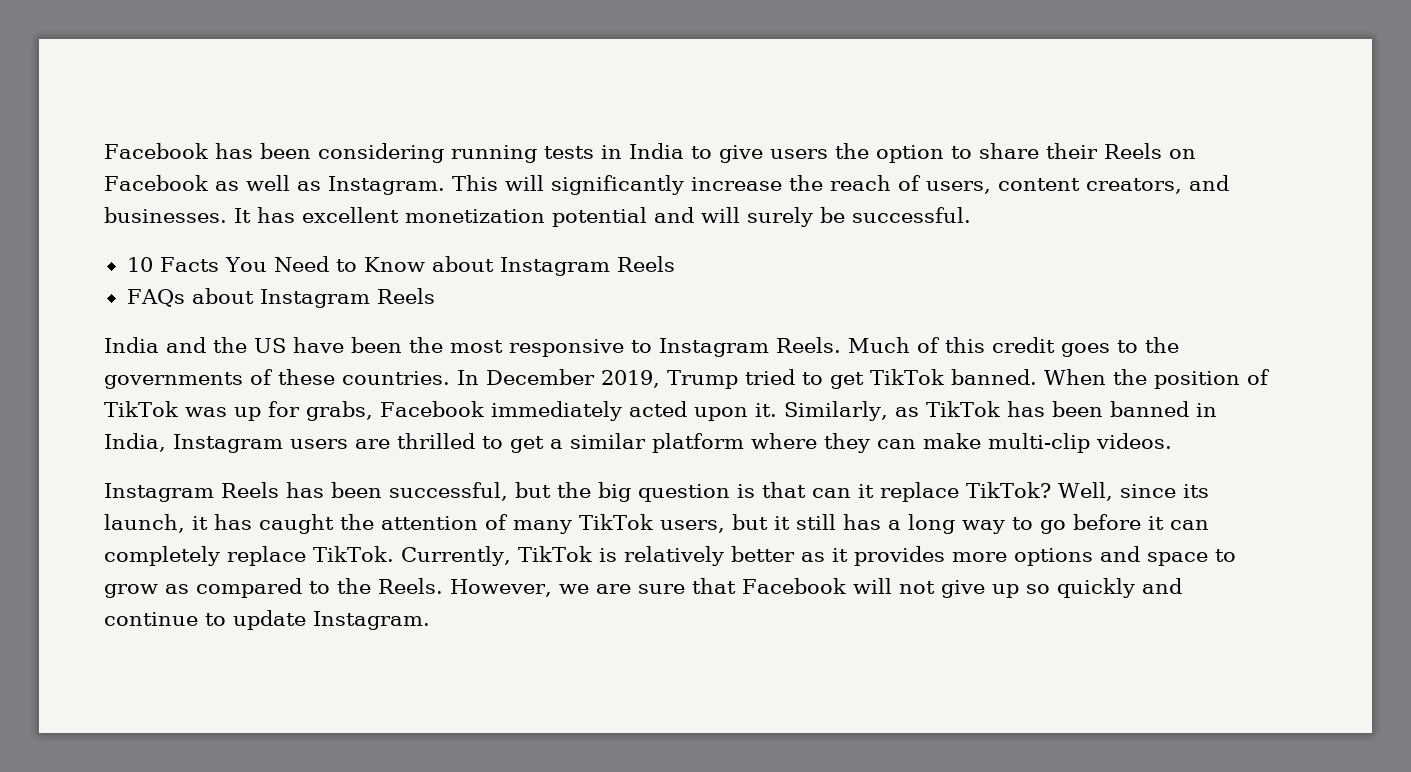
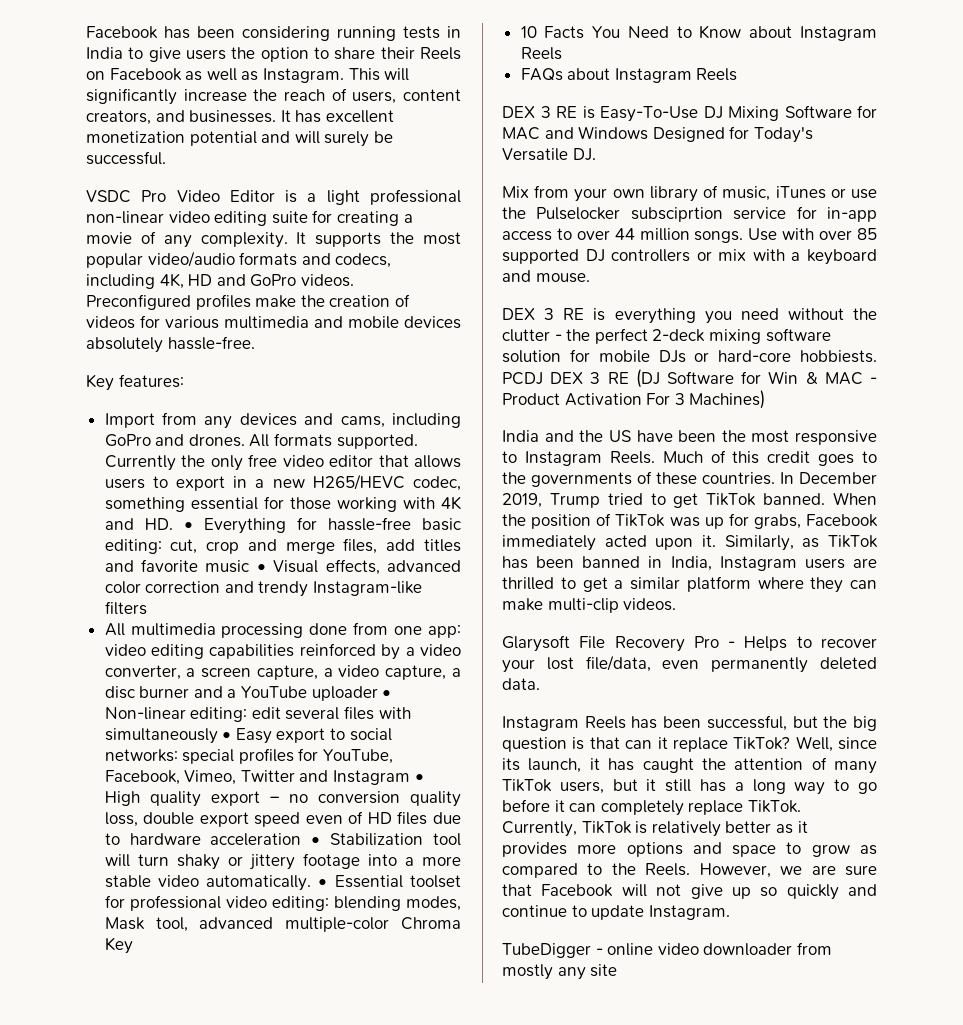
(971, 215) none -> [86,189,461,205] [86,210,413,226] [86,231,461,248] [86,251,392,268] [86,273,354,289] [86,294,410,310] [86,315,461,329] [86,336,255,353] [86,374,184,391] [104,412,461,429] [104,433,418,449] [104,454,461,471] [104,474,461,491] [104,496,462,512] [104,517,461,534] [104,538,462,554] [104,559,461,575] [104,581,423,597] [104,601,147,615] [104,622,461,638] [104,643,461,660] [104,665,462,680] [104,686,392,701] [104,706,411,722] [104,728,392,744] [104,748,394,764] [104,770,424,785] [104,791,462,807] [104,811,462,827] [104,833,462,846] [104,853,461,870] [104,875,461,891] [104,895,461,911] [104,917,461,932] [104,937,133,954] // VSDC Pro Video Editor is a light professional non-linear video editing suite for creating a movie of any complexity. It supports the most popular video/audio formats and codecs, including 4K, HD and GoPro videos. Preconfigured profiles make the creation of videos for various multimedia and mobile devices absolutely hassle-free. // Key features: // Import from any devices and cams, including GoPro and drones. All formats supported. Сurrently the only free video editor that allows users to export in a new H265/HEVC codec, something essential for those working with 4K and HD. • Everything for hassle-free basic editing: cut, crop and merge files, add titles and favorite music • Visual effects, advanced color correction and trendy Instagram-like filters // All multimedia processing done from one app: video editing capabilities reinforced by a video converter, a screen capture, a video capture, a disc burner and a YouTube uploader • Non-linear editing: edit several files with simultaneously • Easy export to social networks: special profiles for YouTube, Facebook, Vimeo, Twitter and Instagram • High quality export – no conversion quality loss, double export speed even of HD files due to hardware acceleration • Stabilization tool will turn shaky or jittery footage into a more stable video automatically. • Essential toolset for professional video editing: blending modes, Mask tool, advanced multiple-color Chroma Key
(435, 296) none -> [502,105,877,122] [502,126,813,143] [502,148,596,161] [502,185,877,202] [502,206,877,222] [502,228,877,243] [502,249,877,265] [502,270,590,283] [502,308,877,324] [502,328,831,344] [502,349,877,363] [502,369,877,388] [502,390,766,409] // DEX 3 RE is Easy-To-Use DJ Mixing Software for MAC and Windows Designed for Today's Versatile DJ. // Mix from your own library of music, iTunes or use the Pulselocker subsciprtion service for in-app access to over 44 million songs. Use with over 85 supported DJ controllers or mix with a keyboard and mouse. // DEX 3 RE is everything you need without the clutter - the perfect 2-deck mixing software solution for mobile DJs or hard-core hobbiests. PCDJ DEX 3 RE (DJ Software for Win & MAC - Product Activation For 3 Machines)
(1172, 441) none -> [502,635,877,652] [502,655,877,673] [502,678,540,690] // Glarysoft File Recovery Pro - Helps to recover your lost file/data, even permanently deleted data.
(430, 620) none -> [502,942,832,958] [502,964,618,980] // TubeDigger - online video downloader from mostly any site

